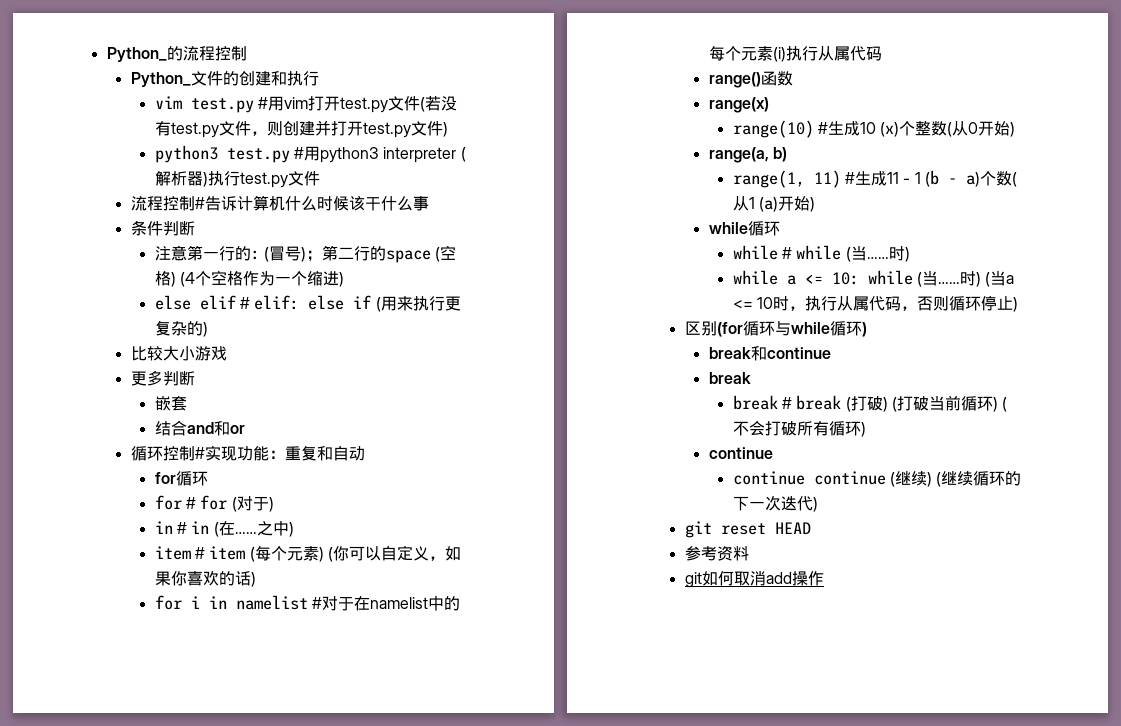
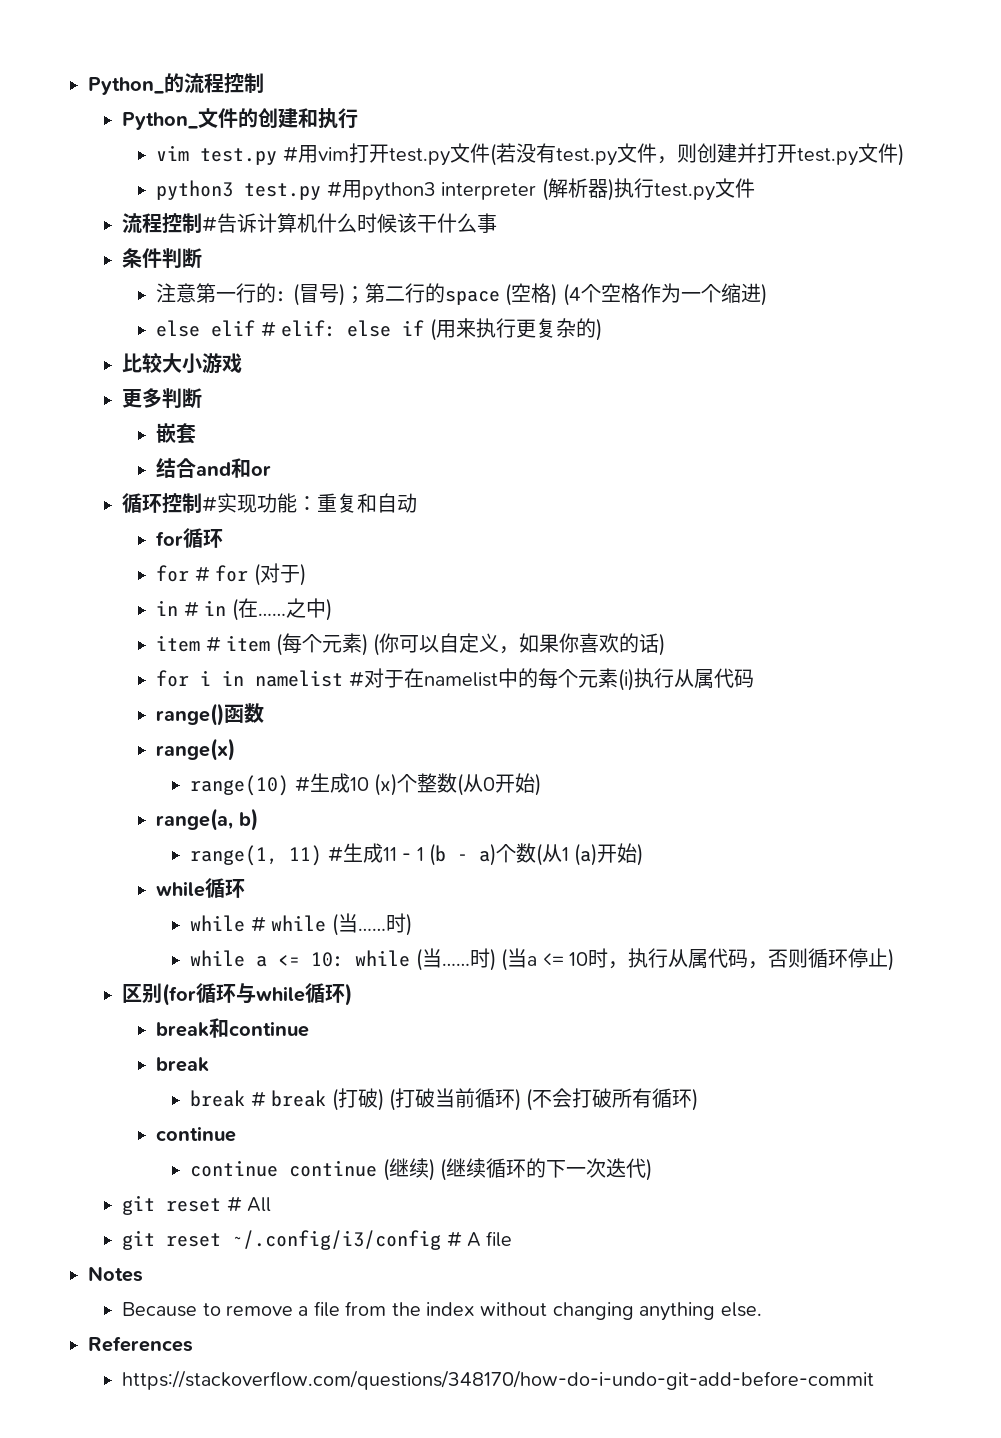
[774,522,811,534] [684,546,749,561] [684,571,824,588] HEAD // 参考资料 // git如何取消add操作 -> [226,1196,271,1212] [122,1230,513,1250] [88,1266,143,1282] [122,1301,762,1321] [88,1336,193,1352] [122,1370,875,1390] # All // git reset ~/.config/i3/config # A file // Notes // Because to remove a file from the index without changing anything else. // References // https://stackoverflow.com/questions/348170/how-do-i-undo-git-add-before-commit

